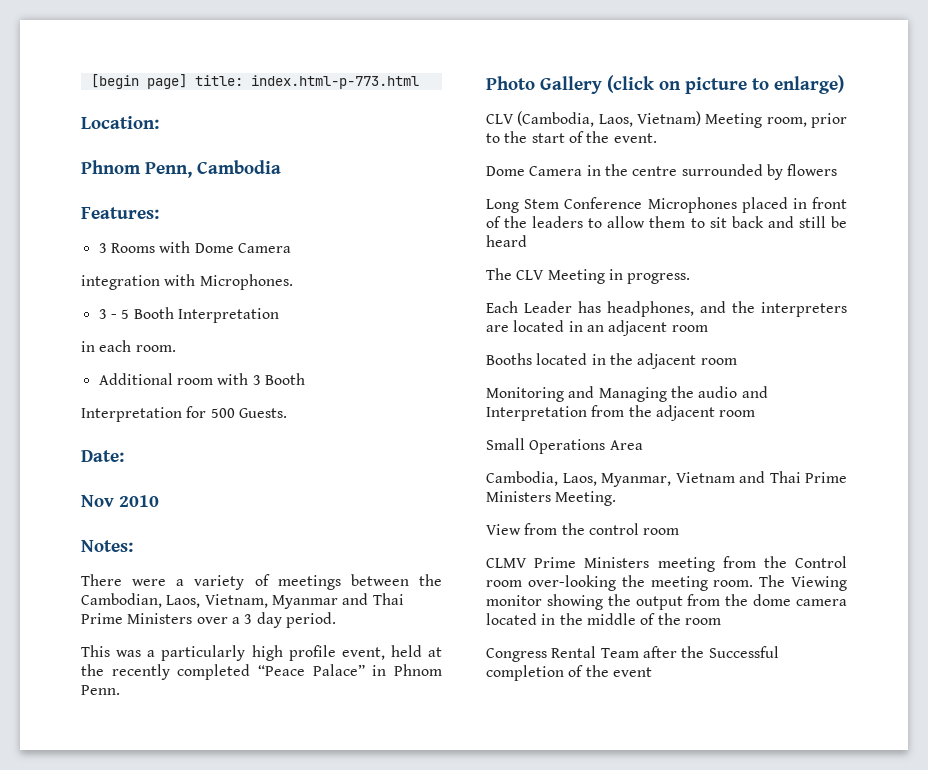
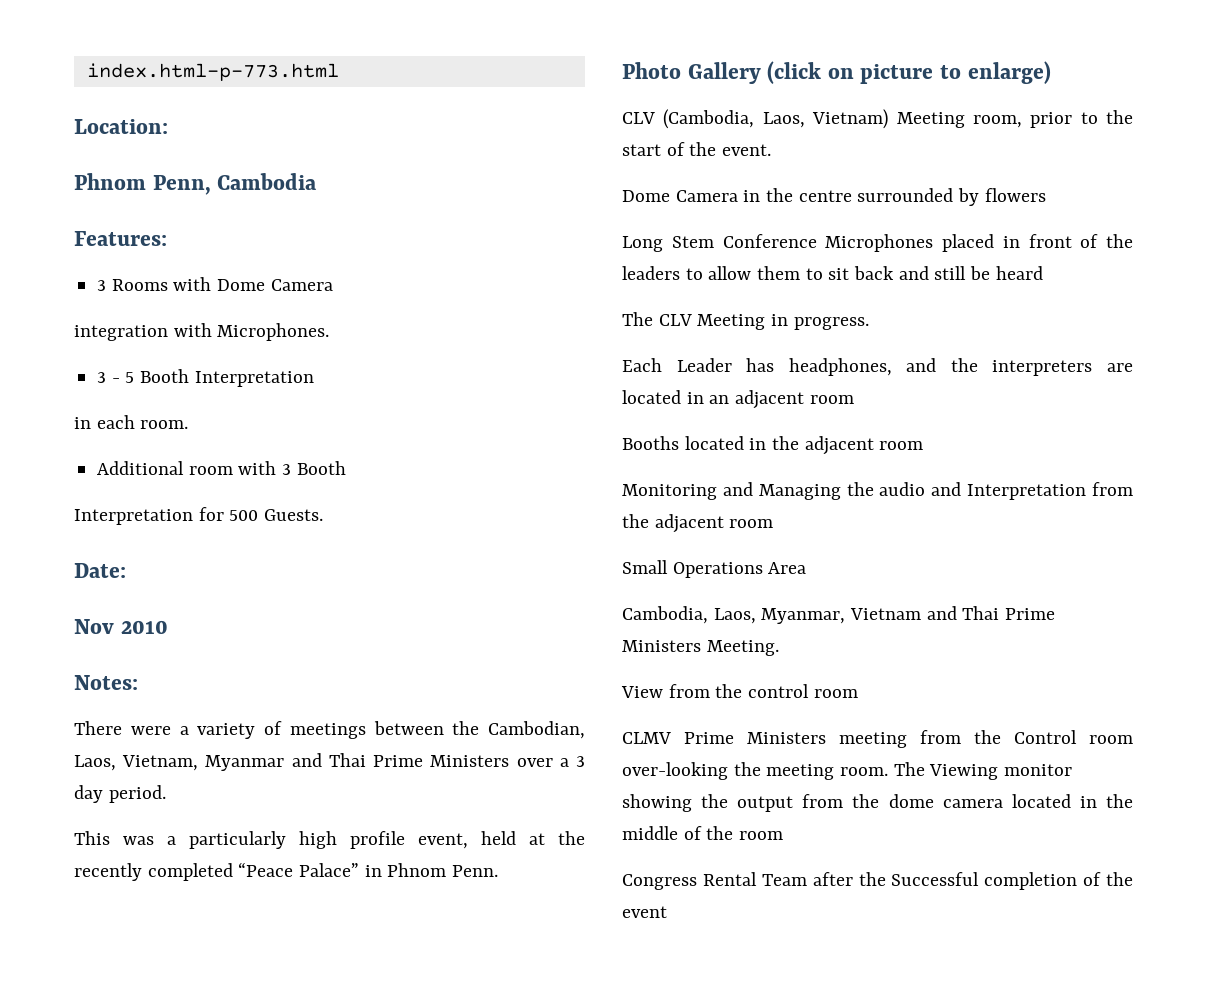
[90,74,243,89] [begin page] title: -> (86, 72) none

